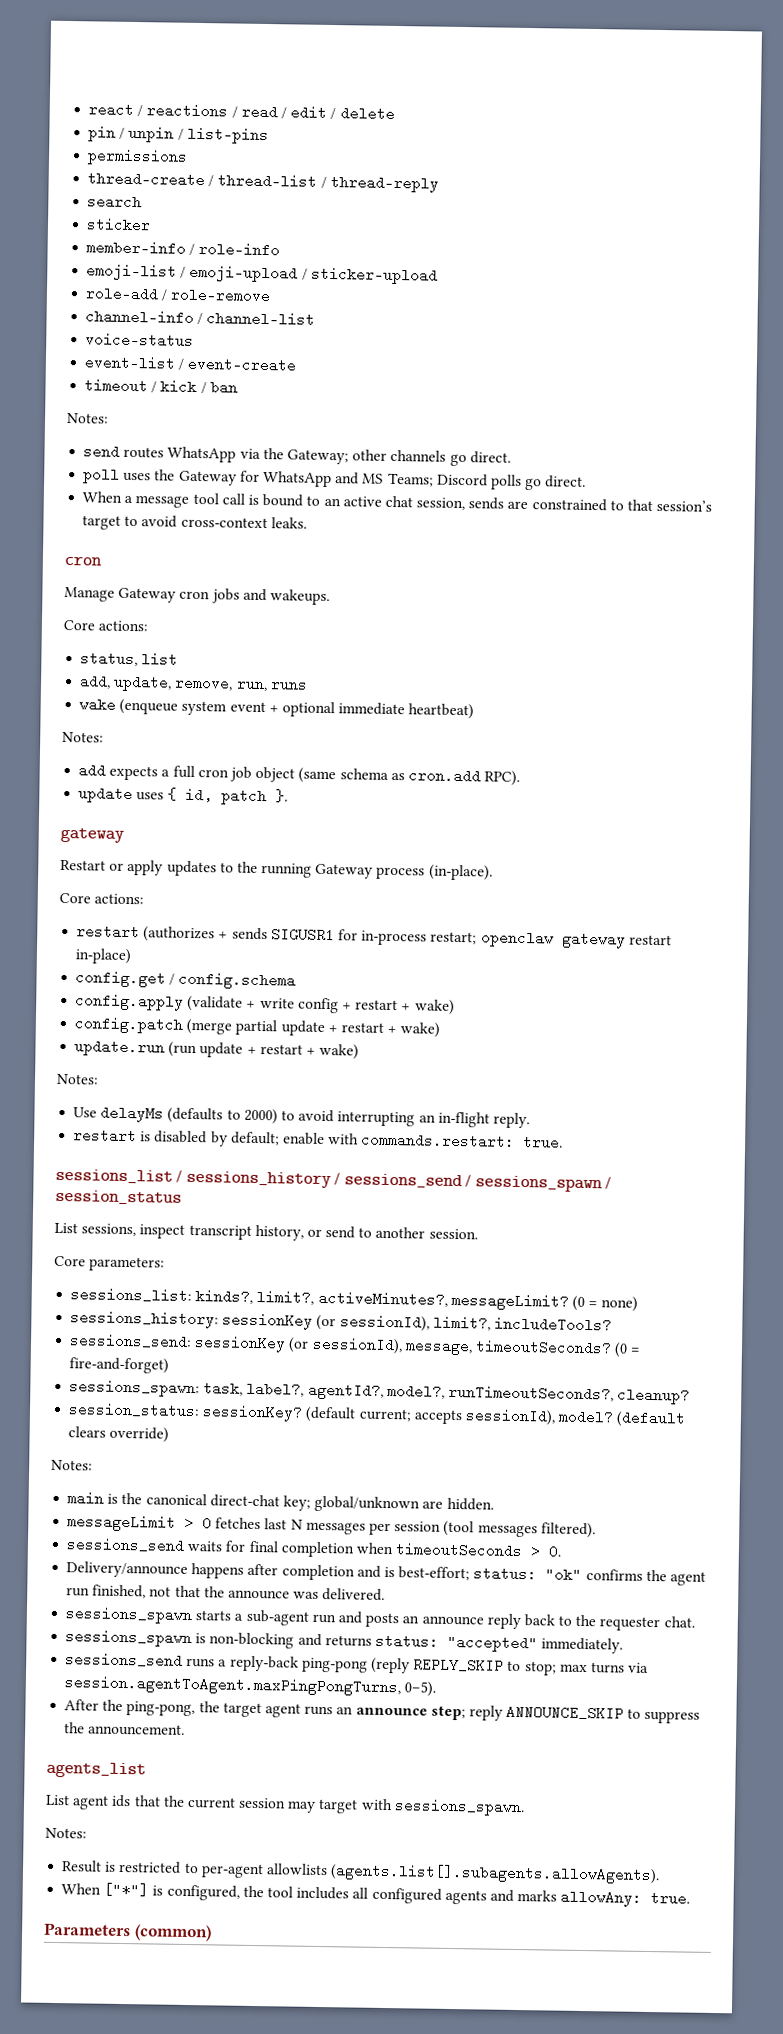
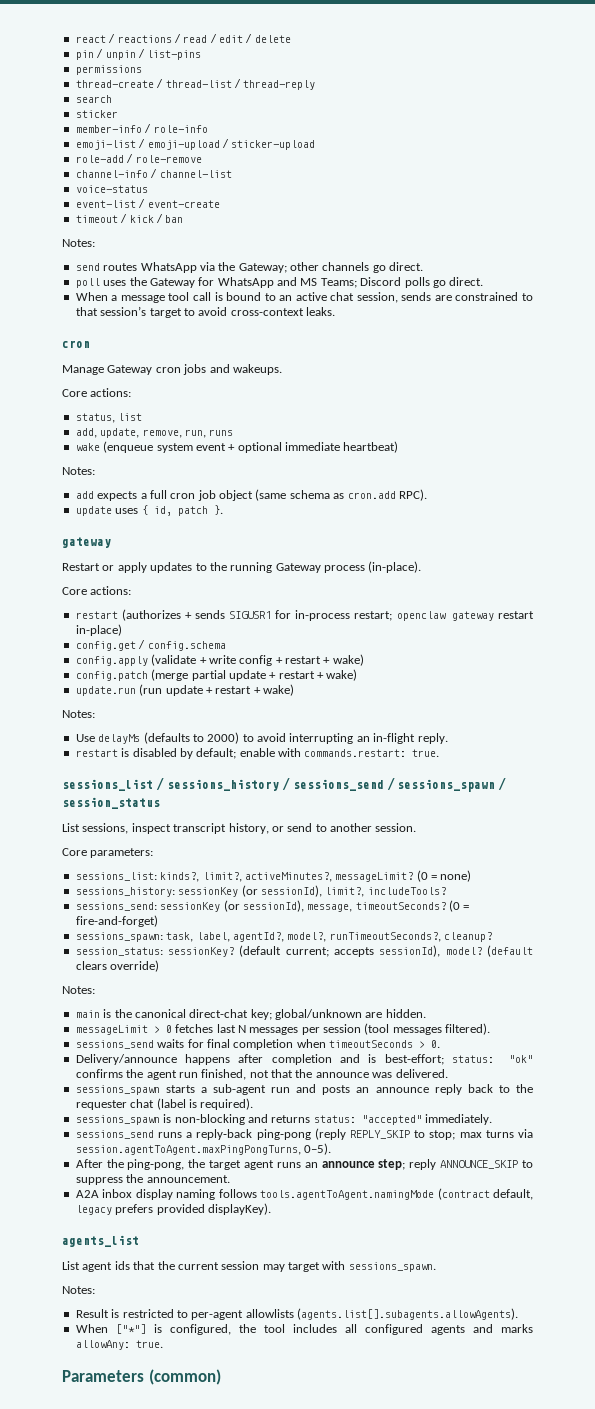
[246,1381,305,1397] label?, -> [196,932,230,942] label,
[663,1616,695,1628] chat. -> [130,1098,254,1110] chat (label is required).
(186, 1729) none -> [75,1188,533,1200] [75,1203,271,1215] // A2A inbox display naming follows tools.agentToAgent.namingMode (contract default, legacy prefers provided displayKey).

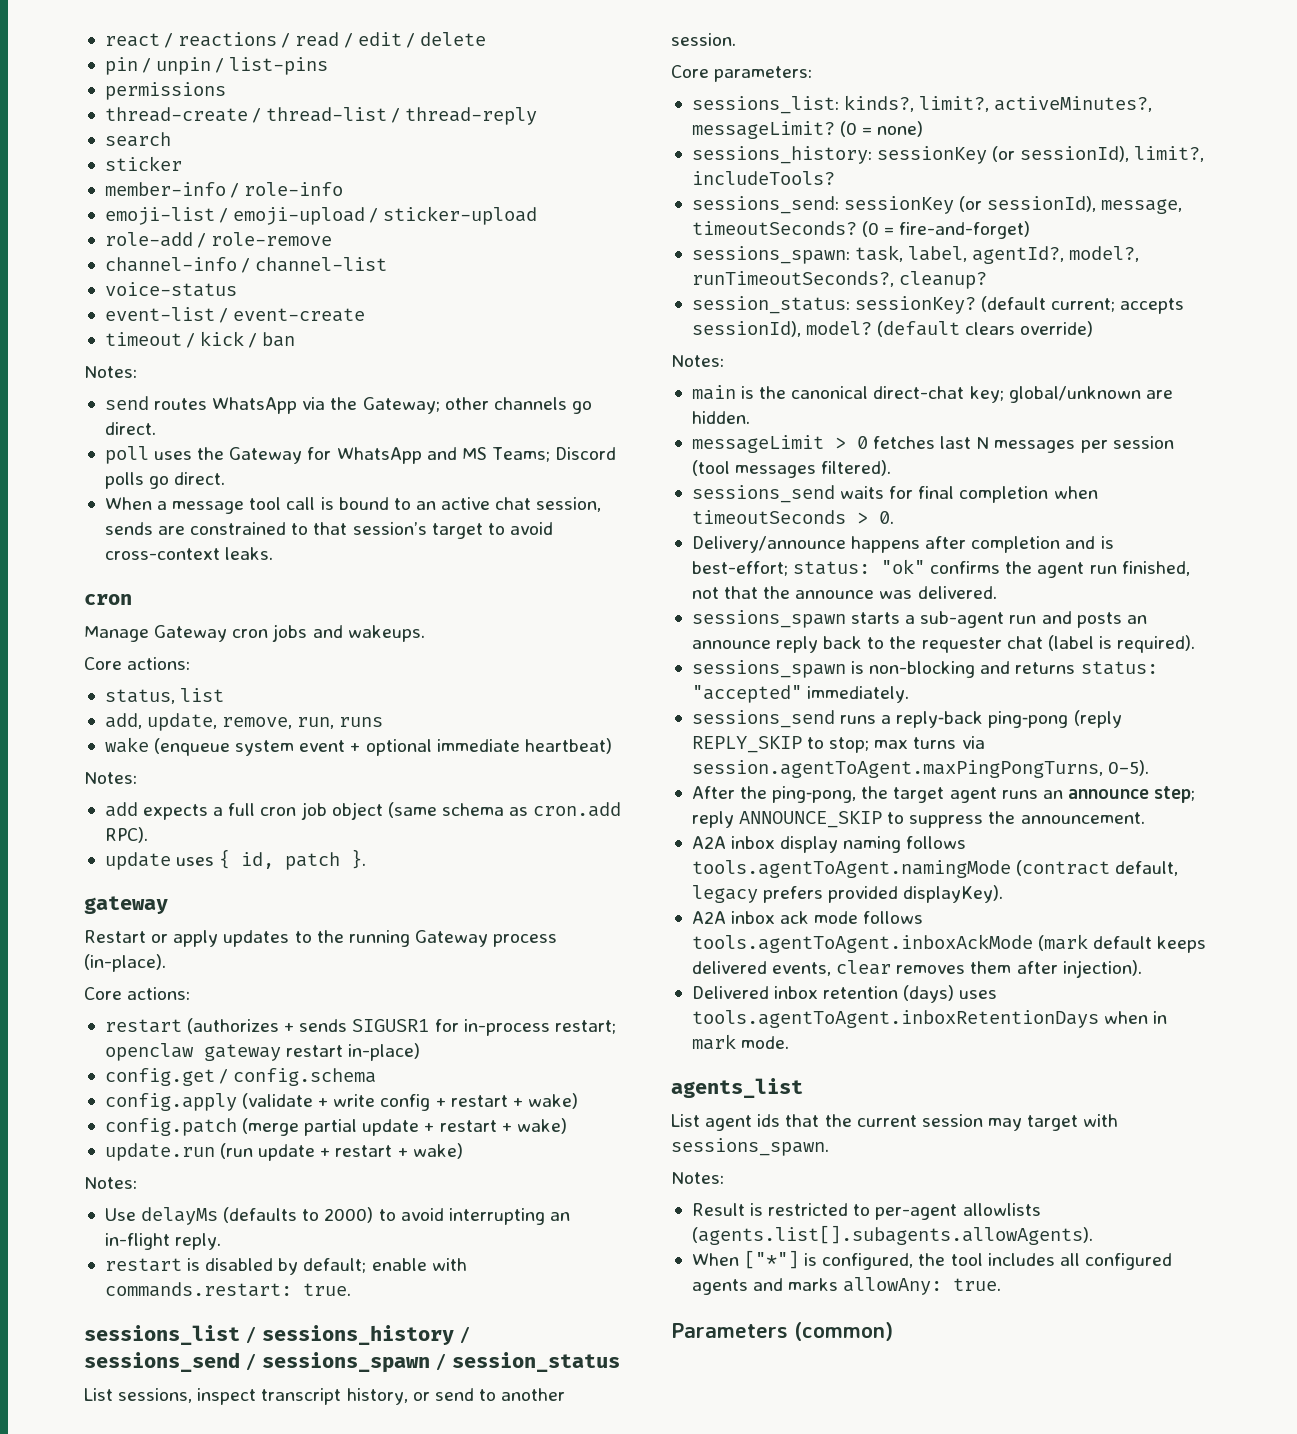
(271, 1209) none -> [691,911,924,924] [691,934,1207,953] [691,960,1142,978] [691,985,998,1003] [691,1010,1168,1028] [691,1034,790,1050] // A2A inbox ack mode follows tools.agentToAgent.inboxAckMode (mark default keeps delivered events, clear removes them after injection). // Delivered inbox retention (days) uses tools.agentToAgent.inboxRetentionDays when in mark mode.

